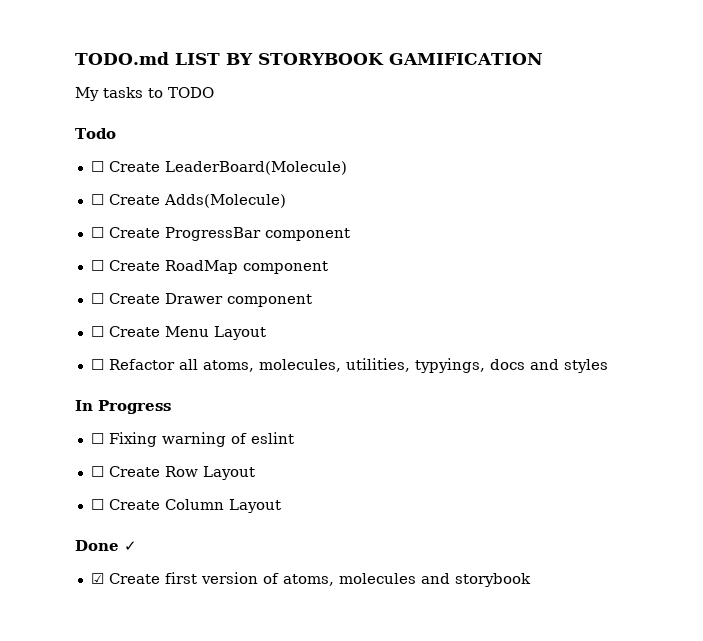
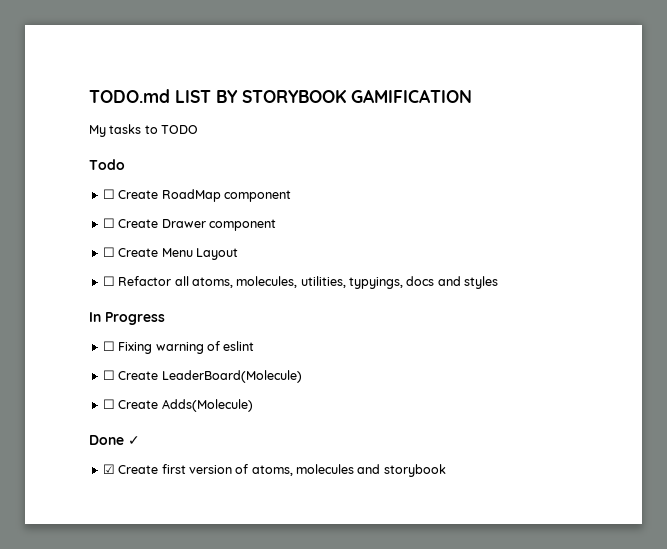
[90,161,347,175] [90,194,286,208] [90,227,350,241] // ☐ Create LeaderBoard(Molecule) // ☐ Create Adds(Molecule) // ☐ Create ProgressBar component -> (125, 164) none
[164,466,255,480] [90,499,281,513] Row Layout // ☐ Create Column Layout -> [161,370,302,383] [102,399,253,412] LeaderBoard(Molecule) // ☐ Create Adds(Molecule)

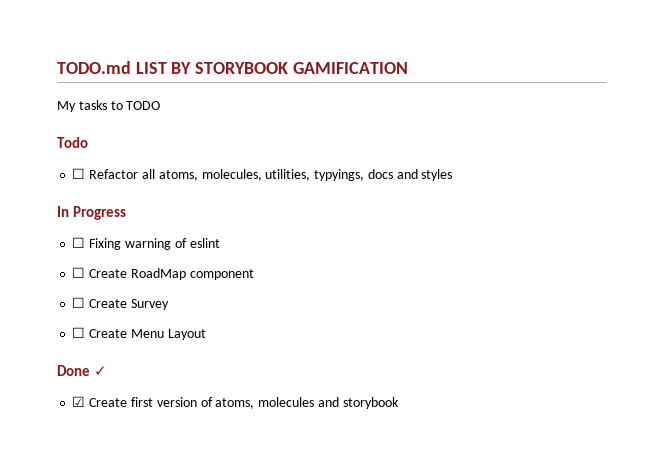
[102,189,291,202] [102,218,276,231] [102,247,238,260] // ☐ Create RoadMap component // ☐ Create Drawer component // ☐ Create Menu Layout -> (88, 142) none
[161,370,302,383] [102,399,253,412] LeaderBoard(Molecule) // ☐ Create Adds(Molecule) -> [130,268,254,280] [72,297,169,310] [72,327,206,340] RoadMap component // ☐ Create Survey // ☐ Create Menu Layout

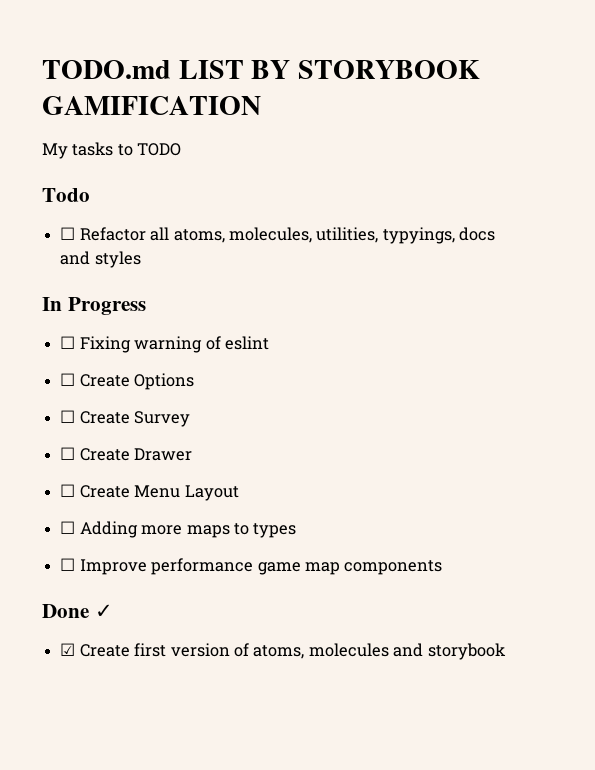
[130,268,254,280] RoadMap component -> [134,373,195,390] Options
(169, 304) none -> [60,447,193,461] // ☐ Create Drawer
(206, 334) none -> [60,521,297,538] [60,558,443,575] // ☐ Adding more maps to types // ☐ Improve performance game map components

